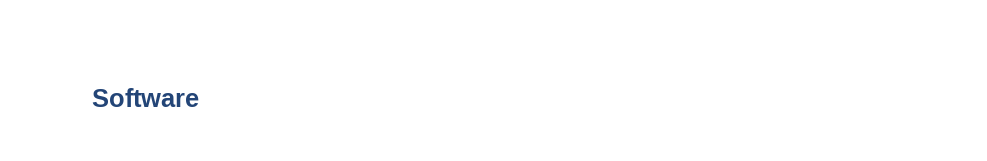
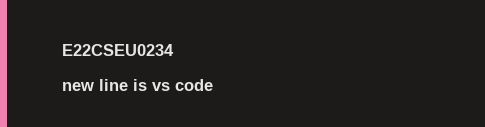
[92,88,199,107] Software -> [62,44,174,56] [62,79,213,91] E22CSEU0234 // new line is vs code

